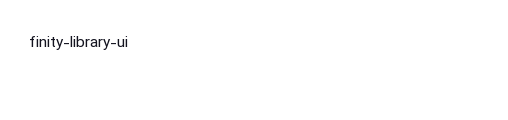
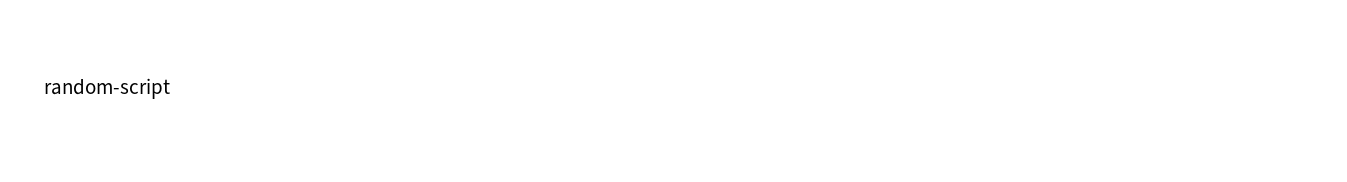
[29,36,128,50] finity-library-ui -> [44,78,170,99] random-script

